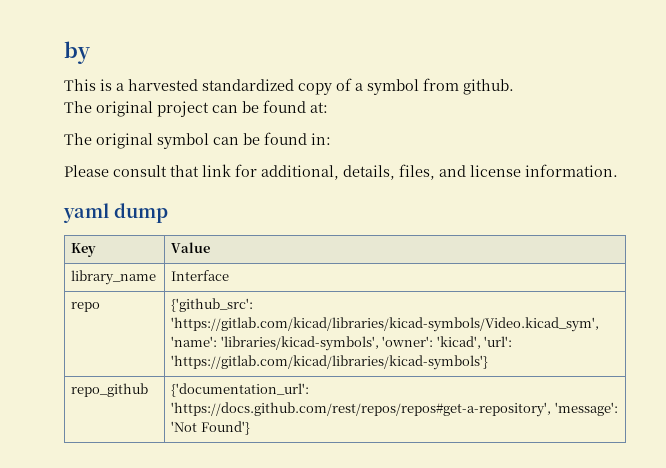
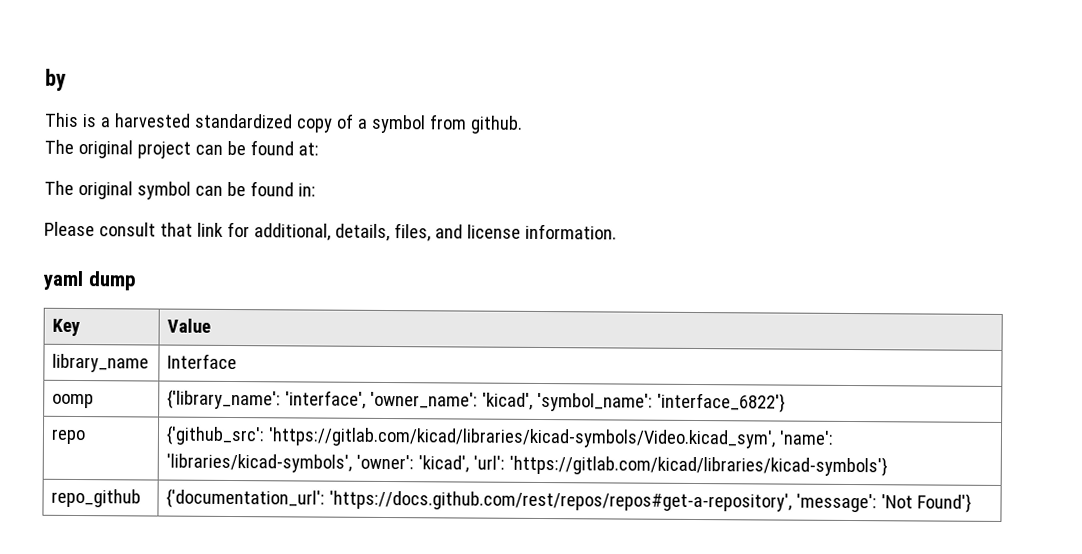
(230, 275) none -> [52,393,95,409] [167,389,787,413] // oomp | {'library_name': 'interface', 'owner_name': 'kicad', 'symbol_name': 'interface_6822'}

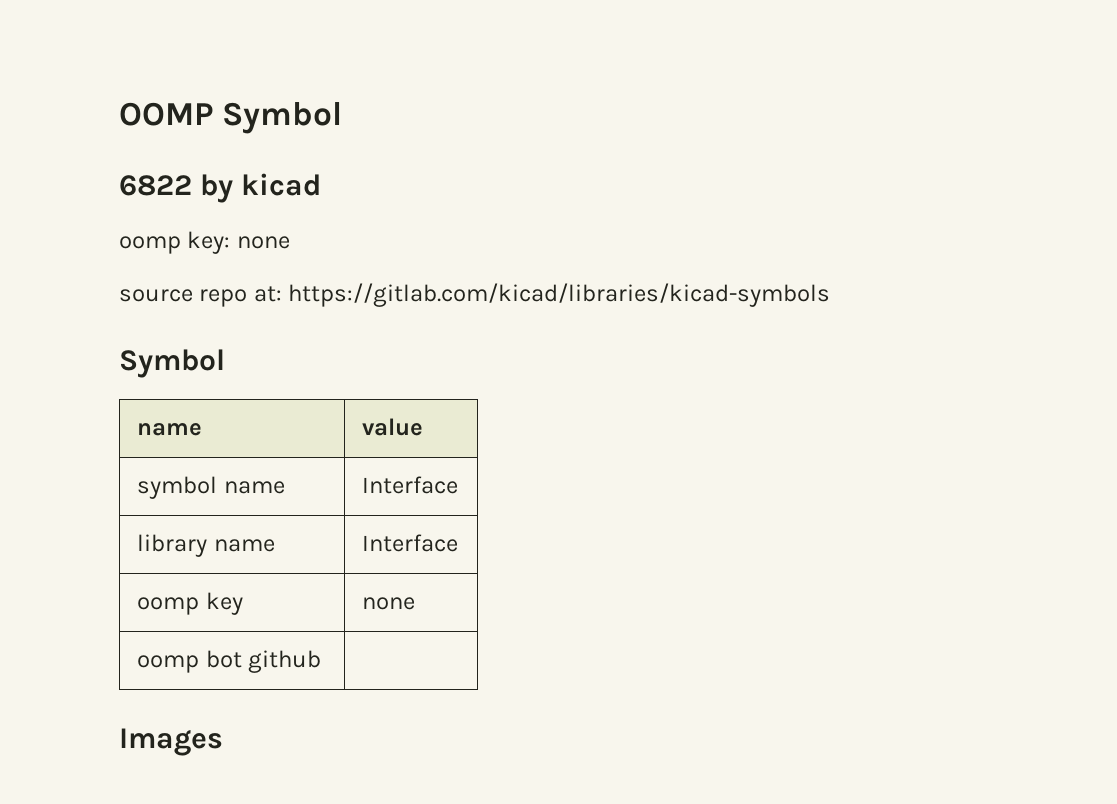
[45,68,67,91] [44,112,523,134] [44,139,319,159] [44,180,316,200] [44,221,617,242] [42,270,137,291] [52,318,81,337] [167,318,212,333] [52,353,150,373] [167,353,238,370] [52,393,95,409] [167,389,787,413] [51,428,87,445] [166,425,835,449] [166,453,889,477] [51,488,142,508] [166,488,973,513] by // This is a harvested standardized copy of a symbol from github. // The original project can be found at: // The original symbol can be found in: // Please consult that link for additional, details, files, and license information. // yaml dump // Key | Value // library_name | Interface // oomp | {'library_name': 'interface', 'owner_name': 'kicad', 'symbol_name': 'interface_6822'} // repo | {'github_src': 'https://gitlab.com/kicad/libraries/kicad-symbols/Video.kicad_sym', 'name': 'libraries/kicad-symbols', 'owner': 'kicad', 'url': 'https://gitlab.com/kicad/libraries/kicad-symbols'} // repo_github | {'documentation_url': 'https://docs.github.com/rest/repos/repos#get-a-repository', 'message': 'Not Found'} -> [119,102,343,134] [119,173,322,203] [119,231,290,254] [119,283,831,307] [119,349,225,378] [137,423,203,436] [362,418,424,436] [137,476,285,499] [362,476,459,494] [137,534,275,557] [362,534,459,552] [137,592,243,615] [362,597,416,610] [137,650,322,673] [119,728,223,756] OOMP Symbol // 6822 by kicad // oomp key: none // source repo at: https://gitlab.com/kicad/libraries/kicad-symbols // Symbol // name | value // symbol name | Interface // library name | Interface // oomp key | none // oomp bot github | // Images

